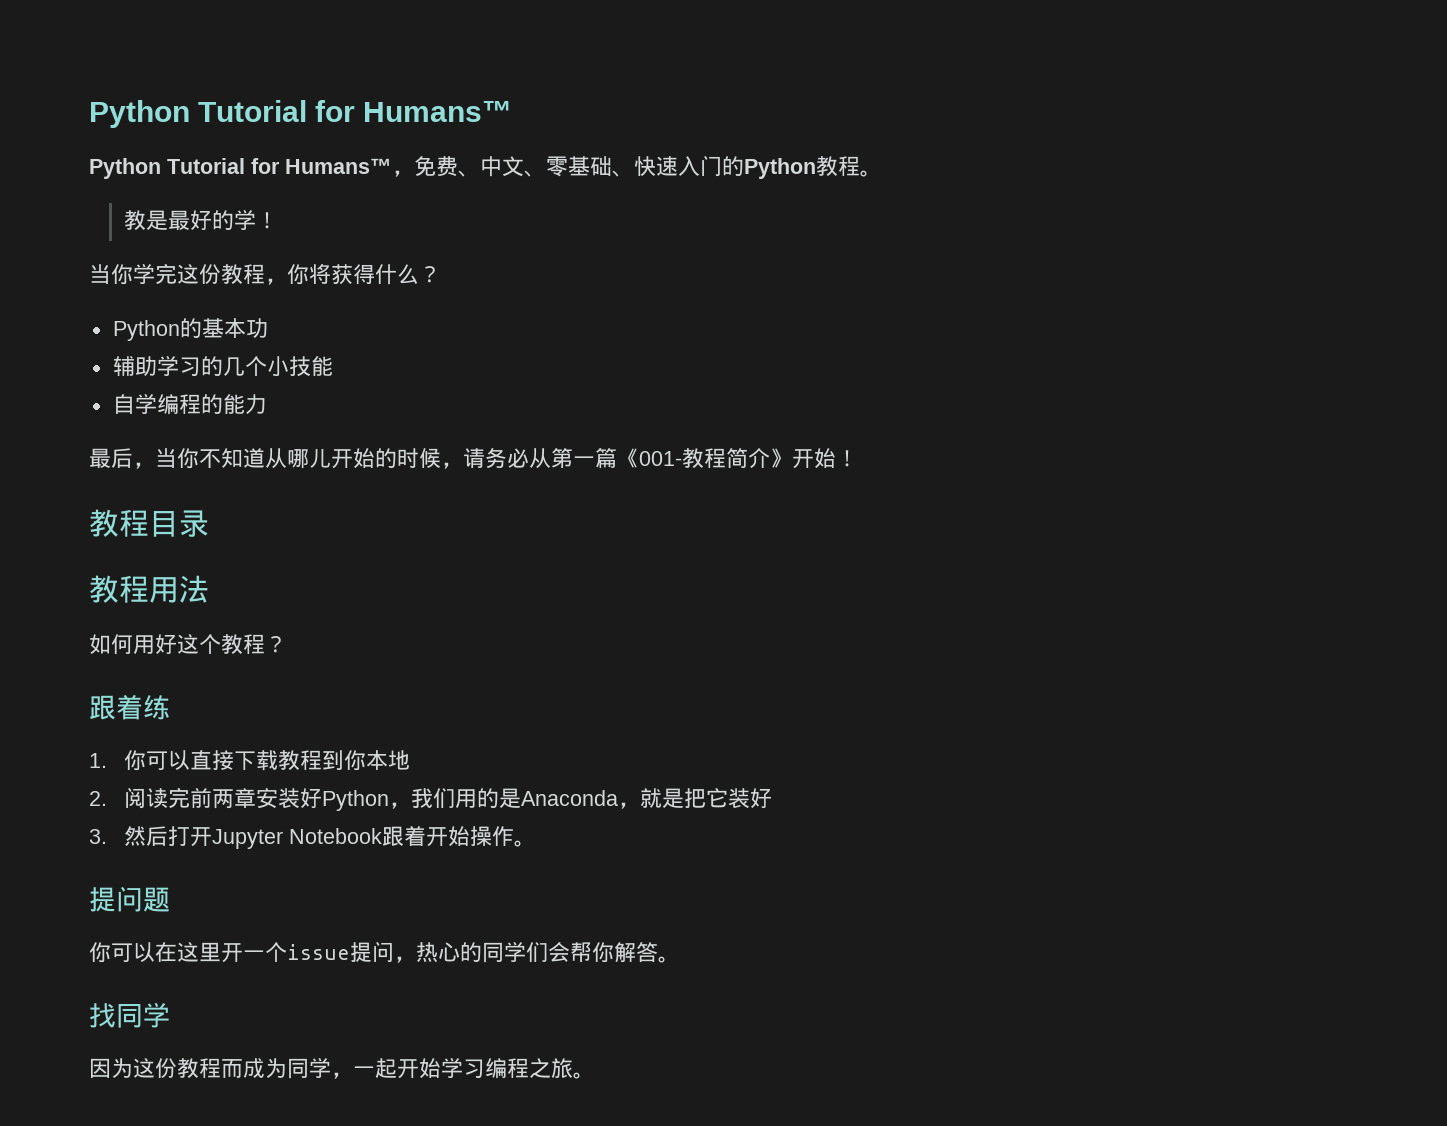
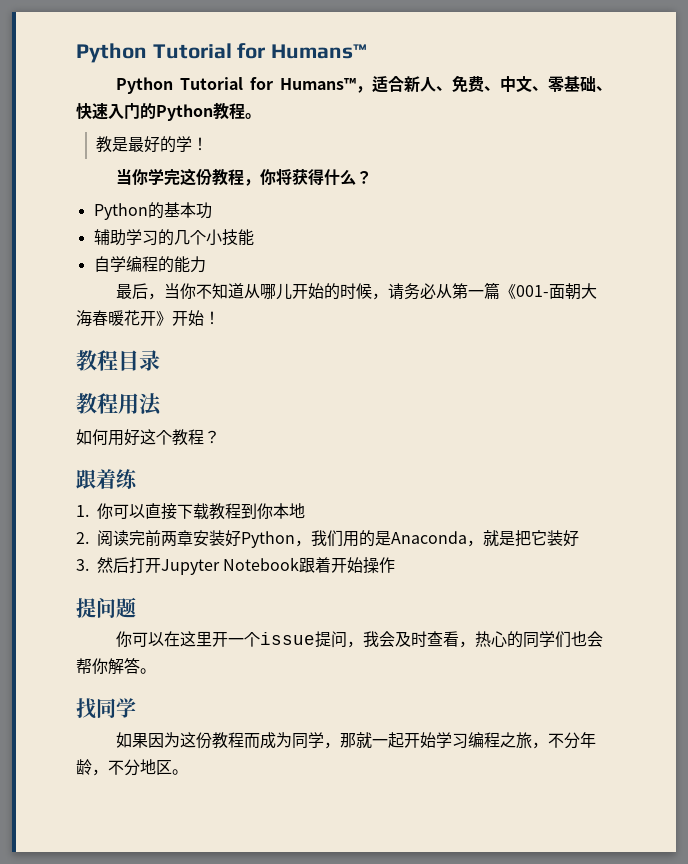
(414, 173) none -> [372,76,452,93] 适合新人、
[682,448,770,469] 教程简介 -> [549,283,598,300] [76,310,156,326] 面朝大海春暖花开
[514,840,537,847] 。 -> (396, 565) none
(416, 959) none -> [363,631,476,648] 我会及时查看，
(548, 952) none -> [571,631,588,647] 也
(170, 1015) none -> [116,732,149,748] 如果
(353, 1075) none -> [340,732,373,748] 那就
(573, 1068) none -> [532,732,597,749] [76,759,172,776] ，不分年龄，不分地区

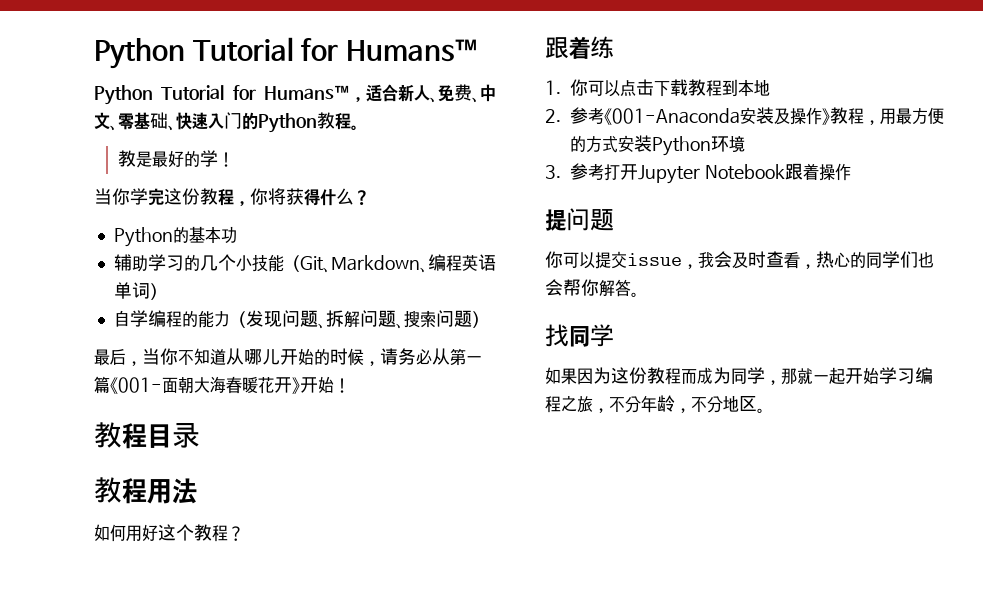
[93,256,206,273] // 自学编程的能力 -> [283,254,496,273] [113,282,166,300] [113,310,488,329] （Git、Markdown、编程英语单词） // 自学编程的能力（发现问题、拆解问题、搜索问题）
[145,503,177,520] 直接 -> [620,79,654,96] 点击
[257,503,273,519] 你 -> (738, 88) none
[97,530,579,548] 阅读完前两章安装好Python，我们用的是Anaconda，就是把它装好 -> [570,107,944,125] [570,135,745,156] 参考《001-Anaconda安装及操作》教程，用最方便的方式安装Python环境
[97,557,129,573] 然后 -> [570,163,604,180] 参考
[331,557,364,573] 开始 -> (819, 171) none
[164,631,348,648] 在这里开一个issue提问 -> [595,251,682,269] 提交issue

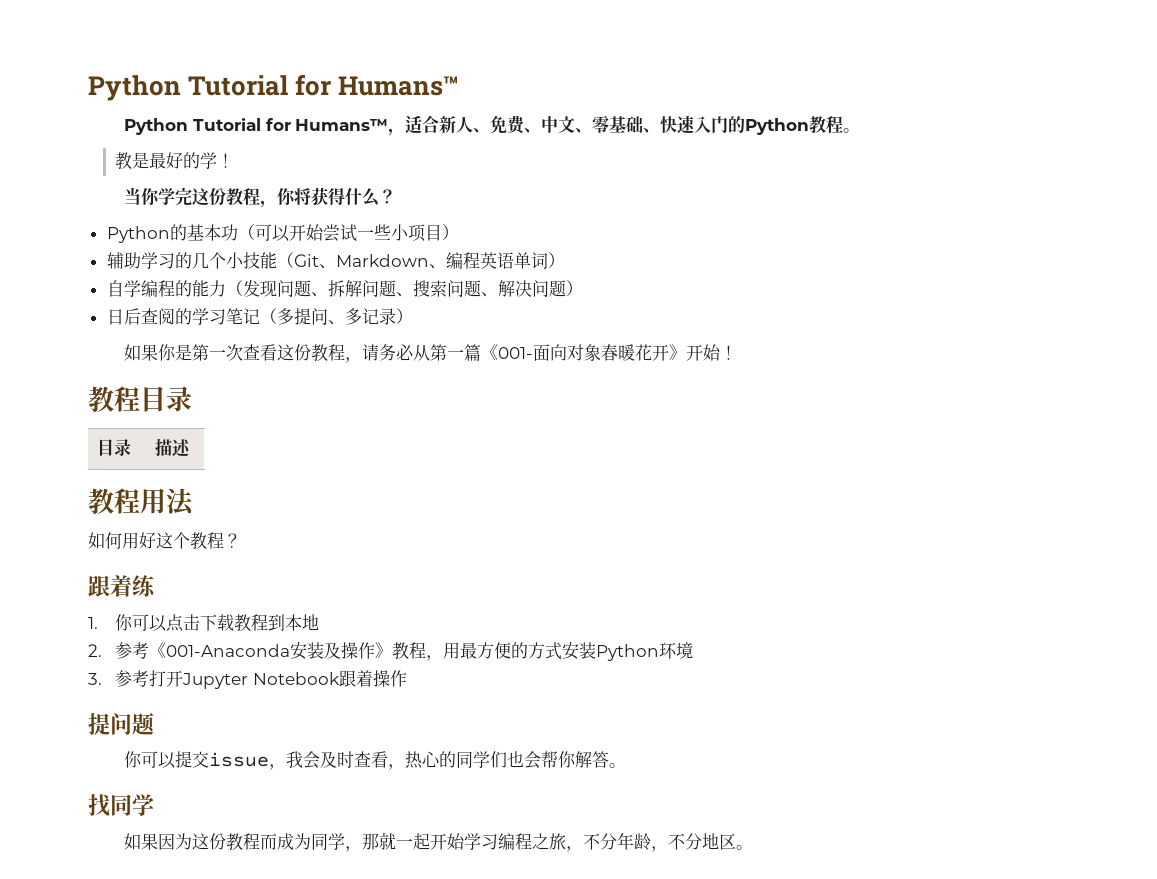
(237, 235) none -> [237,224,459,242] （可以开始尝试一些小项目）
[471,311,488,328] [94,348,364,366] ） // 最后，当你不知道从哪儿开始的时候 -> [480,280,583,297] [106,308,413,325] [124,344,346,362] 、解决问题） // 日后查阅的学习笔记（多提问、多记录） // 如果你是第一次查看这份教程
[178,376,226,394] 朝大海 -> [550,344,602,361] 向对象
(200, 435) none -> [96,439,131,456] [154,438,191,457] // 目录 | 描述

